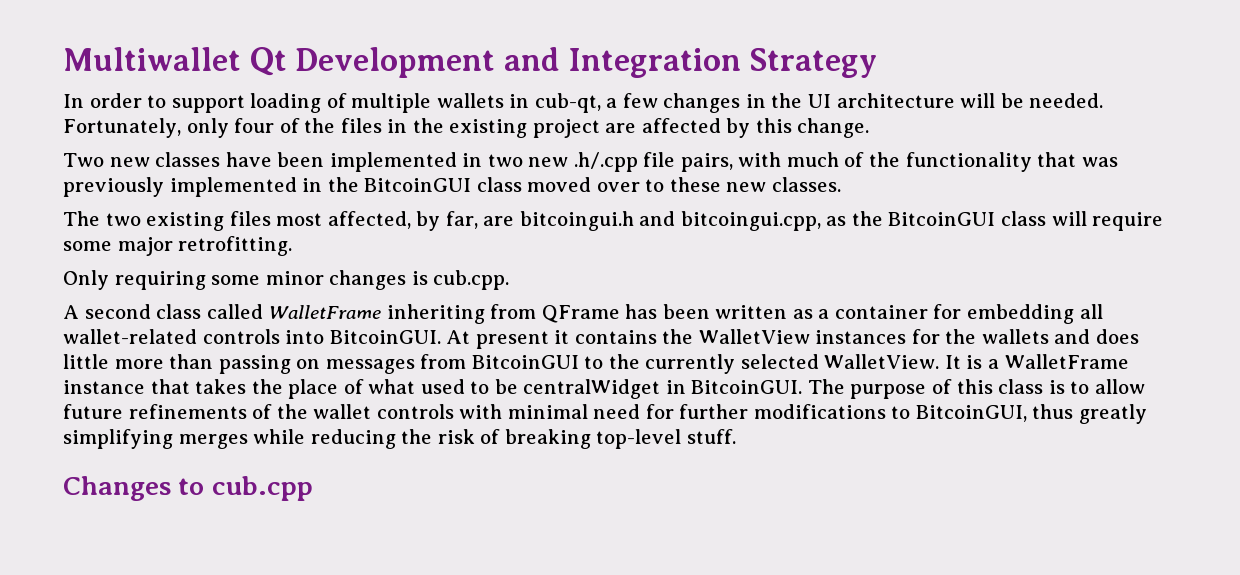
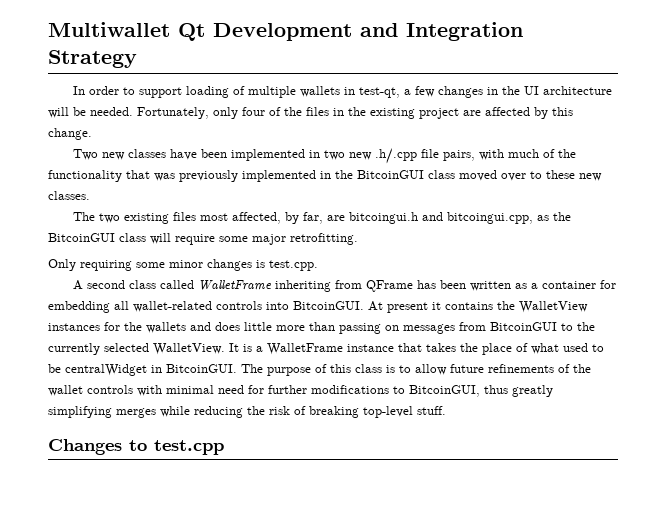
[534,93,601,113] cub-qt, -> [359,87,401,98] test-qt,
[433,270,510,290] cub.cpp. -> [269,260,318,271] test.cpp.
[211,476,313,501] cub.cpp -> [154,440,224,455] test.cpp

